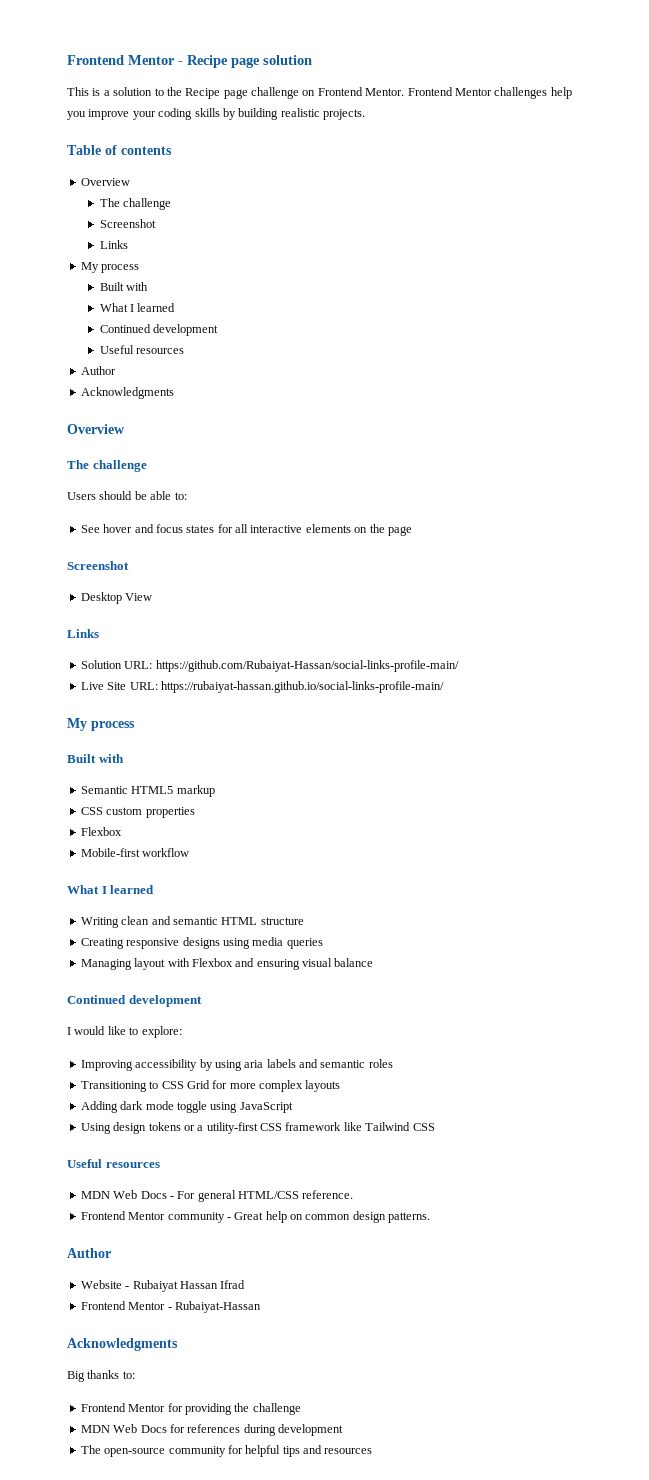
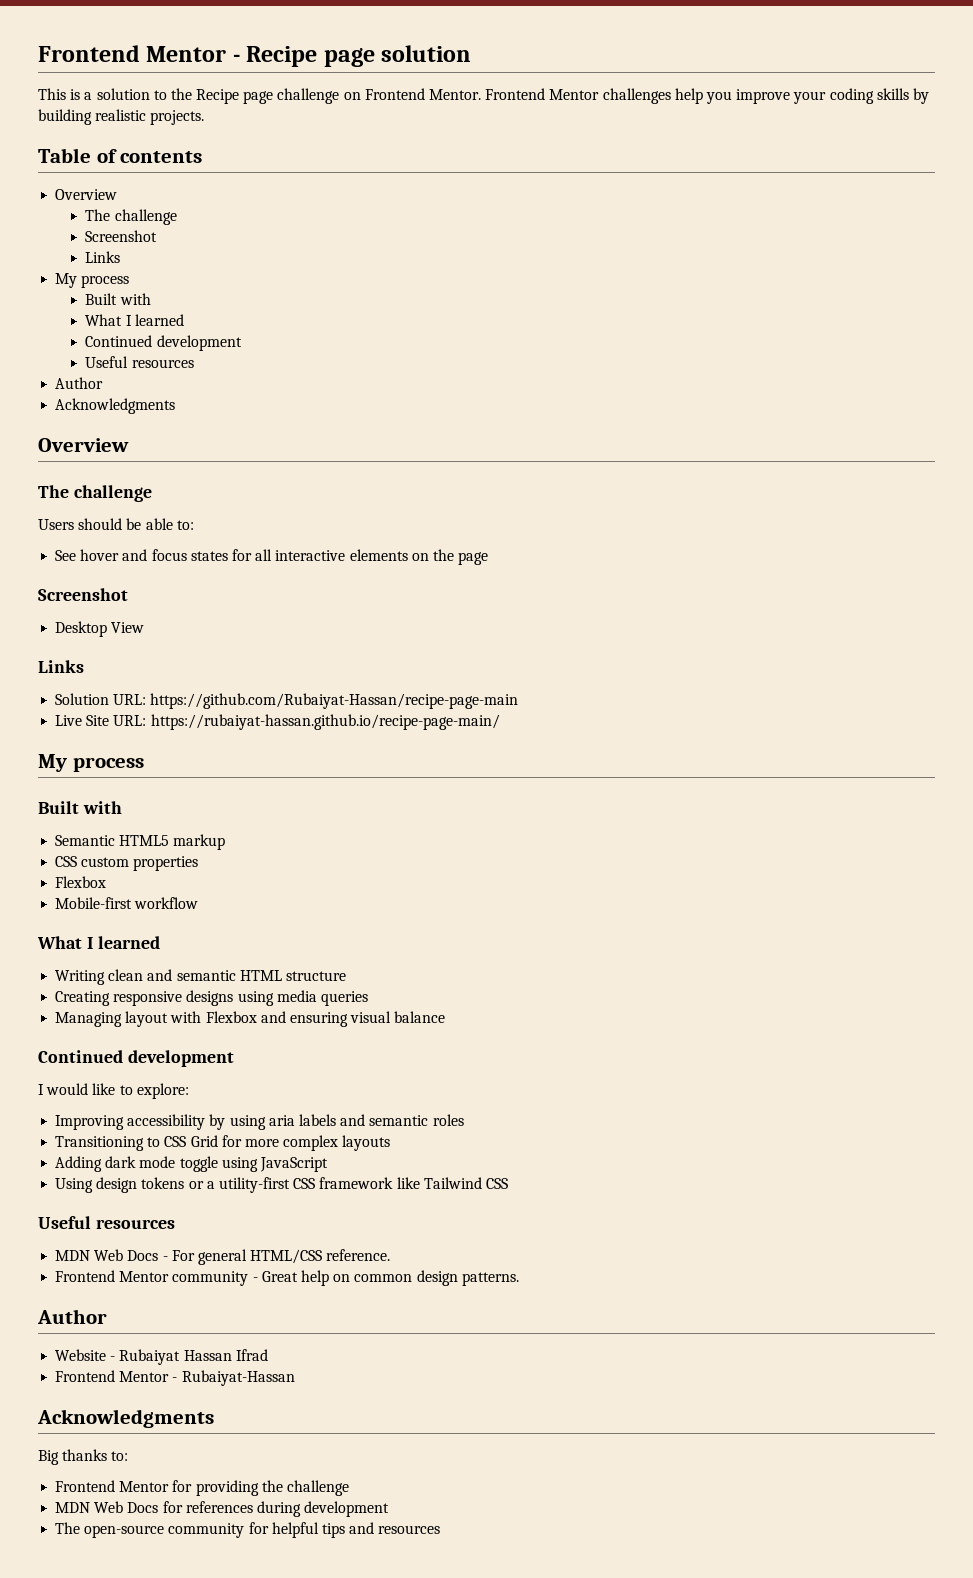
[155,660,459,672] https://github.com/Rubaiyat-Hassan/social-links-profile-main/ -> [150,693,519,709] https://github.com/Rubaiyat-Hassan/recipe-page-main
[160,681,444,693] https://rubaiyat-hassan.github.io/social-links-profile-main/ -> [150,714,500,730] https://rubaiyat-hassan.github.io/recipe-page-main/

